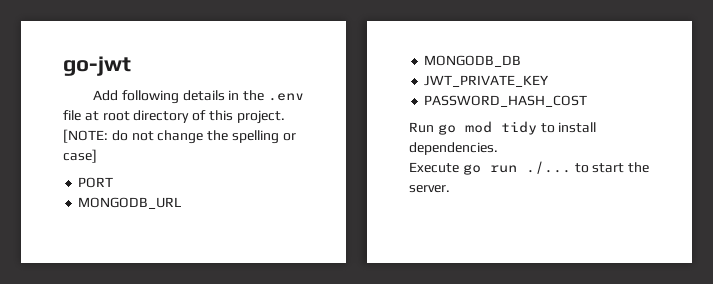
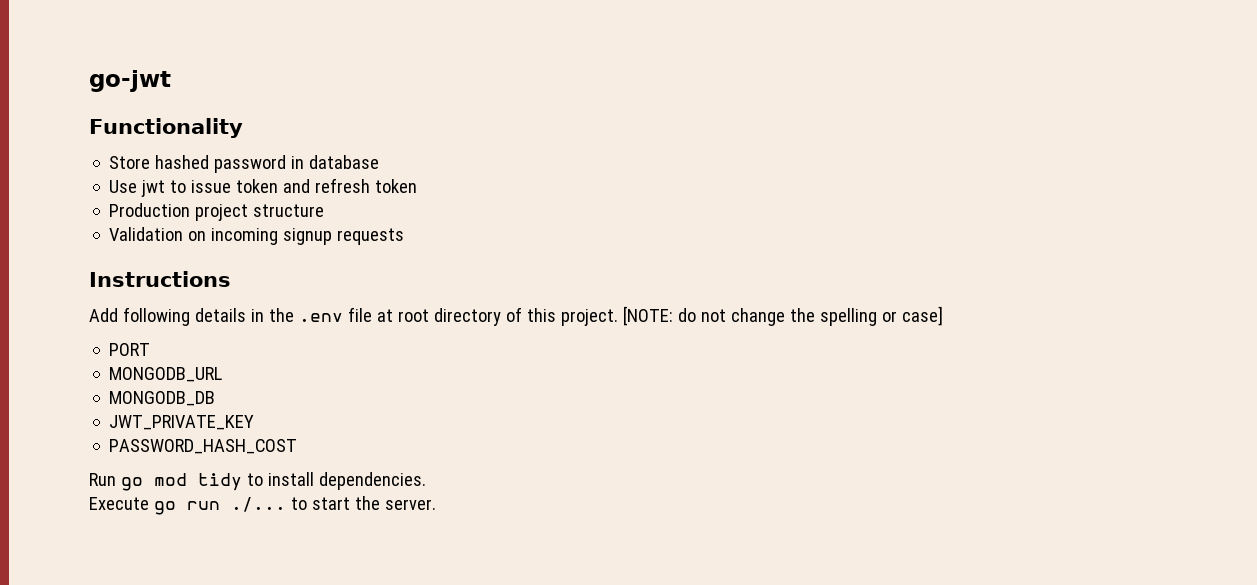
(131, 66) none -> [89,118,243,138] [109,155,380,173] [109,178,418,197] [109,203,325,221] [109,227,405,245] [89,271,231,287] // Functionality // Store hashed password in database // Use jwt to issue token and refresh token // Production project structure // Validation on incoming signup requests // Instructions

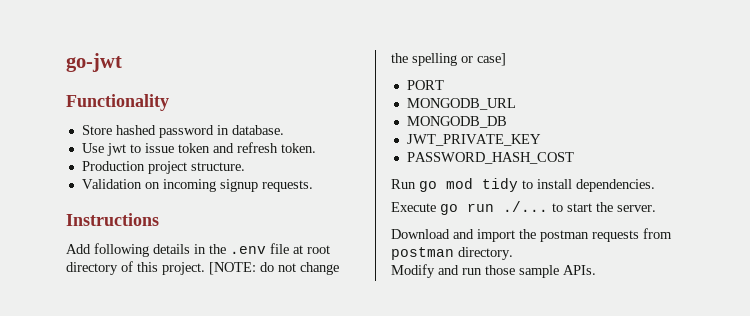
[309,155,380,169] database -> [231,125,284,135] database.
[375,179,418,193] token -> [280,143,316,153] token.
[253,204,325,217] structure -> [190,162,245,171] structure.
[337,228,405,245] requests -> [261,180,313,192] requests.
(436, 504) none -> [391,228,672,242] [391,247,513,260] [391,264,596,278] // Download and import the postman requests from postman directory. // Modify and run those sample APIs.

